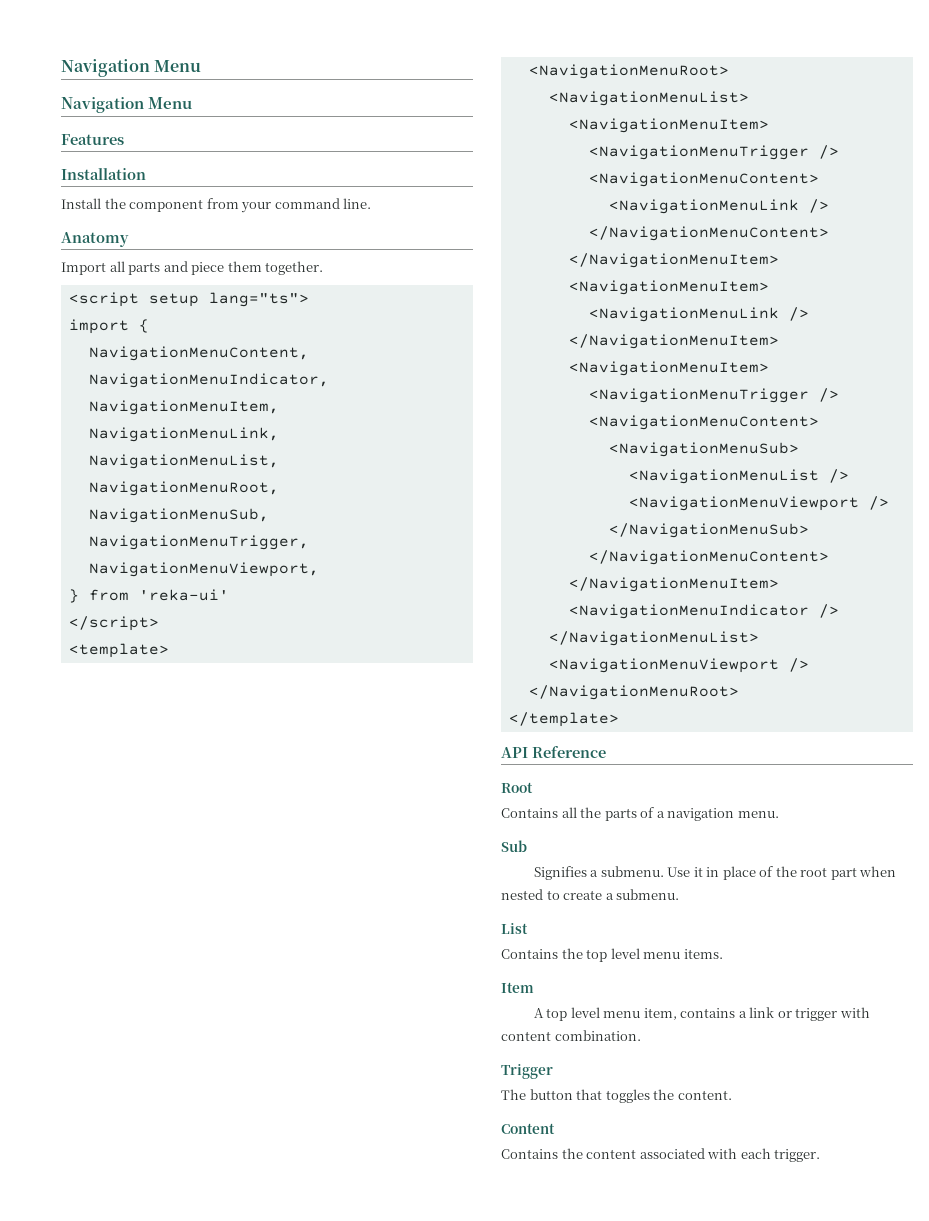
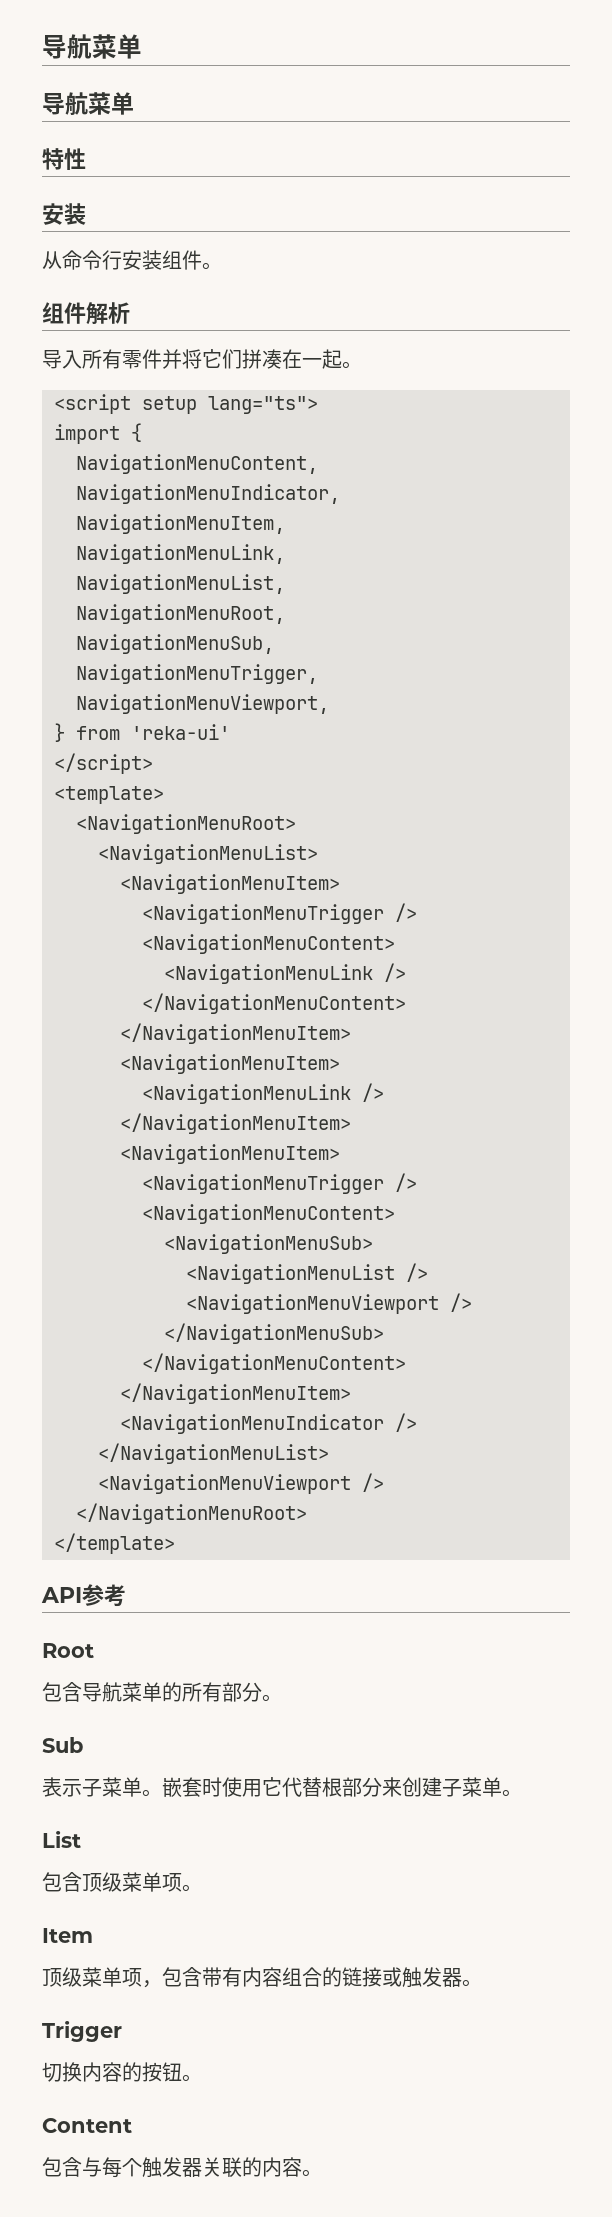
[61,59,202,77] [61,97,193,113] [61,134,124,145] [61,168,146,180] [61,198,372,213] [61,232,129,247] [61,261,324,275] Navigation Menu // Navigation Menu // Features // Installation // Install the component from your command line. // Anatomy // Import all parts and piece them together. -> [42,34,142,59] [42,92,134,115] [42,148,86,170] [42,203,86,225] [42,250,222,270] [42,302,130,325] [42,349,362,369] 导航菜单 // 导航菜单 // 特性 // 安装 // 从命令行安装组件。 // 组件解析 // 导入所有零件并将它们拼凑在一起。
[532,746,606,758] Reference -> [82,1584,126,1607] 参考
[501,807,779,821] [501,840,527,852] [533,866,897,880] [501,889,680,900] [501,923,528,934] [501,948,723,962] [501,982,534,993] [533,1007,870,1021] [501,1030,641,1041] [501,1064,553,1079] [501,1089,732,1103] [501,1123,555,1134] [501,1148,821,1162] Contains all the parts of a navigation menu. // Sub // Signifies a submenu. Use it in place of the root part when nested to create a submenu. // List // Contains the top level menu items. // Item // A top level menu item, contains a link or trigger with content combination. // Trigger // The button that toggles the content. // Content // Contains the content associated with each trigger. -> [42,1682,282,1702] [42,1737,83,1753] [42,1777,522,1797] [42,1831,81,1848] [42,1872,202,1892] [42,1928,93,1943] [42,1967,482,1988] [42,2021,122,2042] [42,2062,202,2082] [42,2118,132,2133] [42,2157,322,2178] 包含导航菜单的所有部分。 // Sub // 表示子菜单。嵌套时使用它代替根部分来创建子菜单。 // List // 包含顶级菜单项。 // Item // 顶级菜单项，包含带有内容组合的链接或触发器。 // Trigger // 切换内容的按钮。 // Content // 包含与每个触发器关联的内容。

